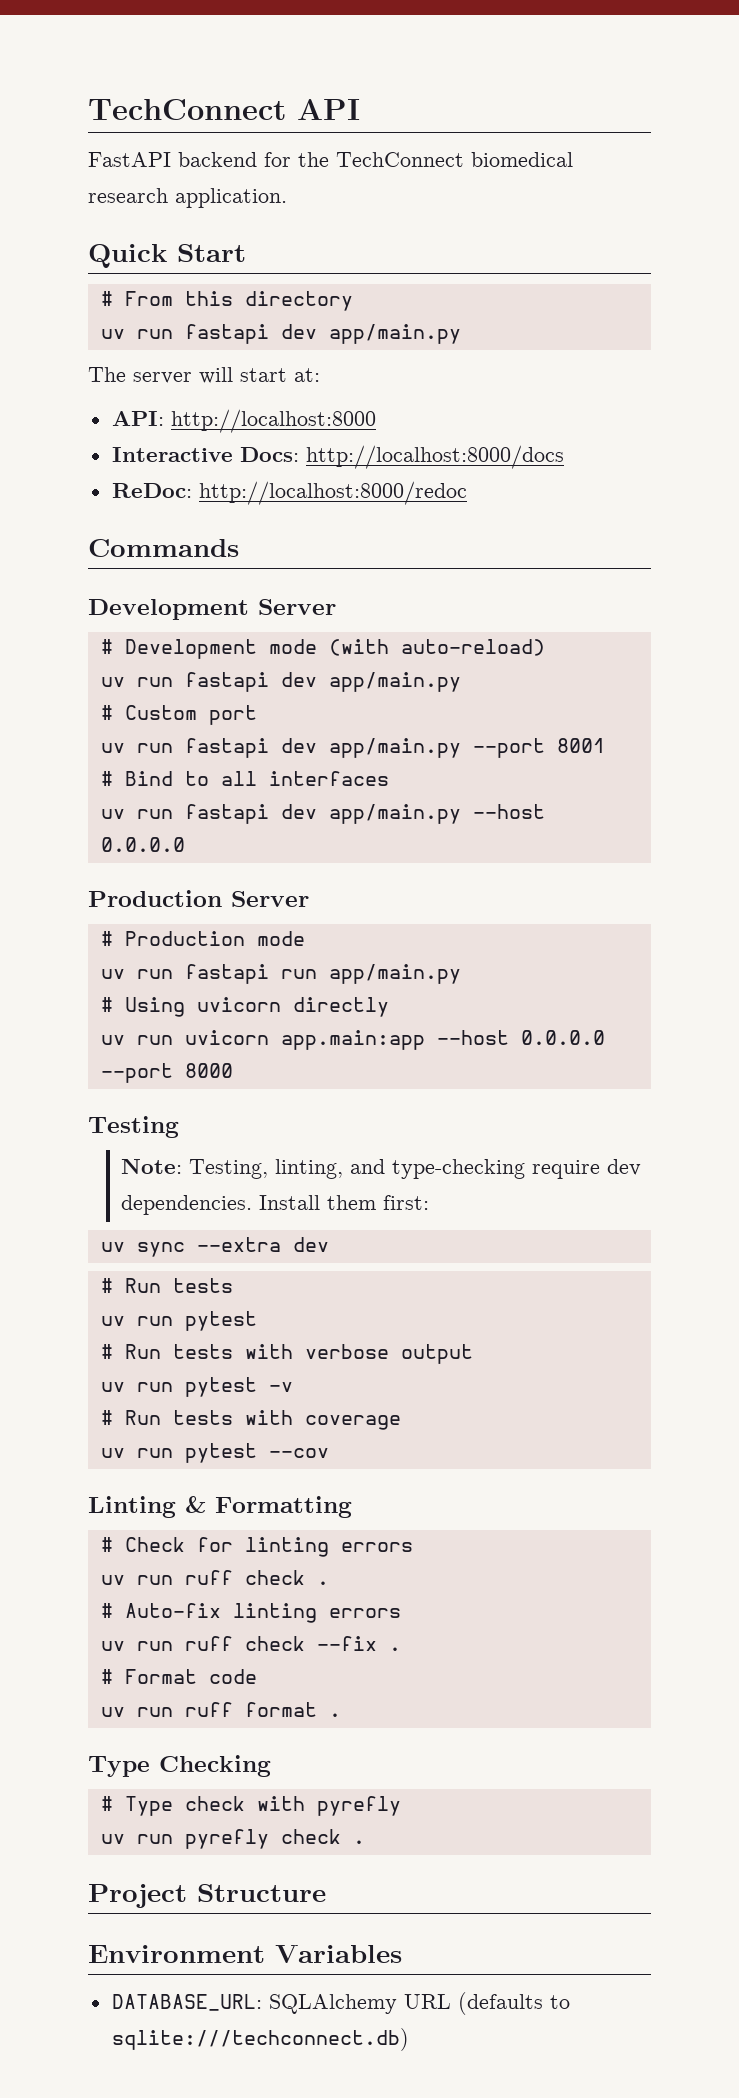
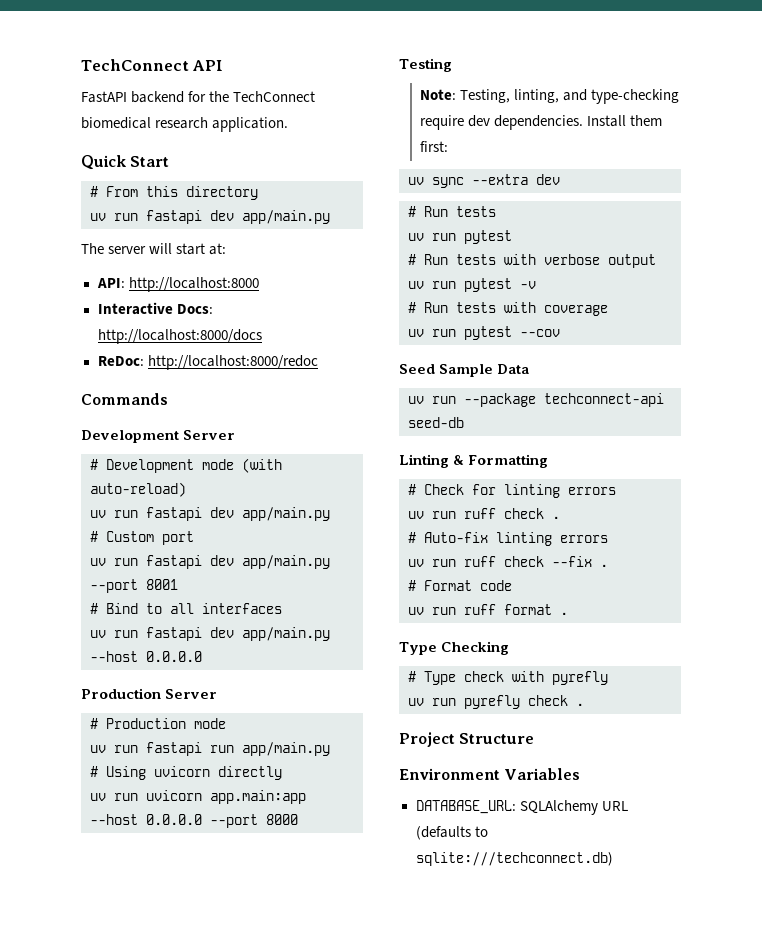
(329, 1453) none -> [399,364,530,377] [408,393,664,407] [408,417,464,428] // Seed Sample Data // uv run --package techconnect-api seed-db

